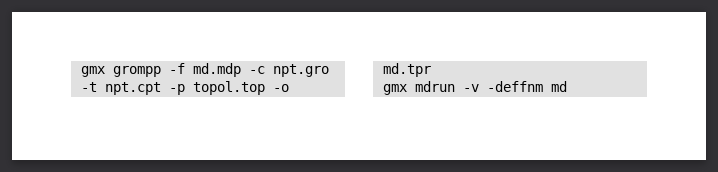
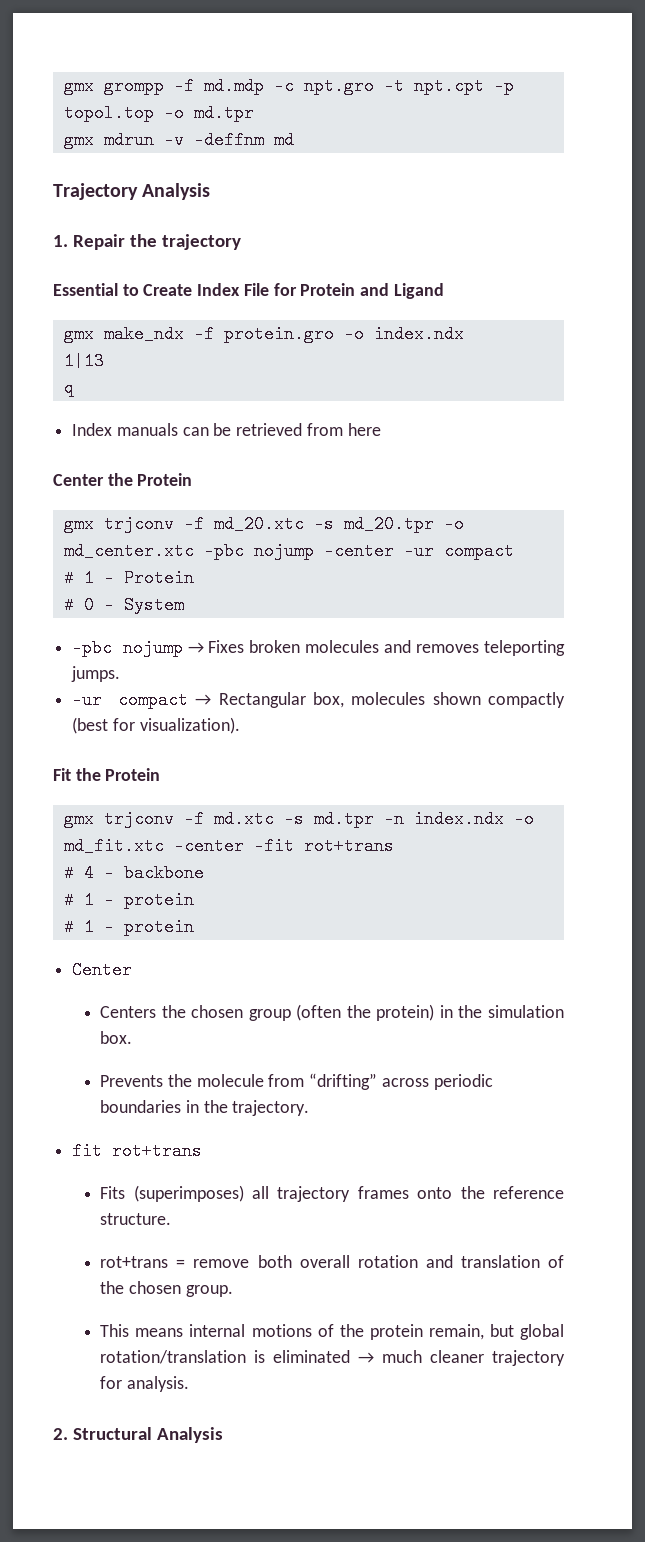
(567, 86) none -> [53,183,211,200] [53,234,241,250] [53,283,444,299] [63,325,464,343] [63,352,104,370] [63,379,74,397] [72,423,381,436] [53,473,193,486] [63,515,464,533] [63,542,514,560] [63,569,194,587] [63,596,184,614] [72,639,565,657] [71,666,121,682] [72,691,565,709] [72,717,240,734] [53,768,161,781] [63,810,534,828] [63,837,394,855] [63,864,204,882] [63,891,194,909] [63,918,194,936] [72,961,133,979] [100,1004,564,1021] [100,1031,133,1044] [100,1073,493,1090] [100,1100,310,1116] [72,1142,203,1160] [100,1185,564,1202] [100,1213,172,1225] [100,1255,564,1268] [100,1281,233,1297] [100,1324,564,1340] [100,1350,565,1366] [100,1376,190,1392] [53,1427,223,1443] // Trajectory Analysis // 1. Repair the trajectory // Essential to Create Index File for Protein and Ligand // gmx make_ndx -f protein.gro -o index.ndx // 1|13 // q // Index manuals can be retrieved from here // Center the Protein // gmx trjconv -f md_20.xtc -s md_20.tpr -o md_center.xtc -pbc nojump -center -ur compact // # 1 - Protein // # 0 - System // -pbc nojump → Fixes broken molecules and removes teleporting jumps. // -ur compact → Rectangular box, molecules shown compactly (best for visualization). // Fit the Protein // gmx trjconv -f md.xtc -s md.tpr -n index.ndx -o md_fit.xtc -center -fit rot+trans // # 4 - backbone // # 1 - protein // # 1 - protein // Center // Centers the chosen group (often the protein) in the simulation box. // Prevents the molecule from “drifting” across periodic boundaries in the trajectory. // fit rot+trans // Fits (superimposes) all trajectory frames onto the reference structure. // rot+trans = remove both overall rotation and translation of the chosen group. // This means internal motions of the protein remain, but global rotation/translation is eliminated → much cleaner trajectory for analysis. // 2. Structural Analysis

